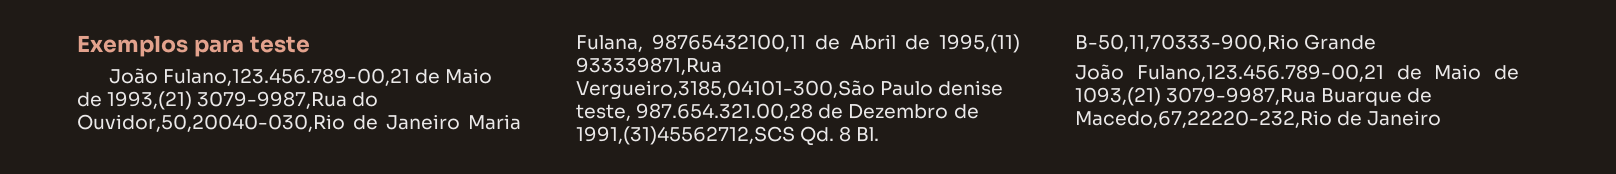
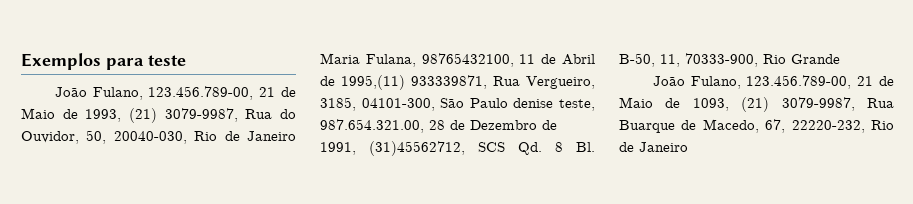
[162,68,492,86] [77,91,379,110] [77,114,345,132] Fulano,123.456.789-00,21 de Maio de 1993,(21) 3079-9987,Rua do Ouvidor,50,20040-030,Rio -> [92,86,296,100] [21,108,296,123] [21,130,218,144] Fulano, 123.456.789-00, 21 de Maio de 1993, (21) 3079-9987, Rua do Ouvidor, 50, 20040-030, Rio
[652,34,807,52] 98765432100,11 -> [421,53,536,67] 98765432100, 11
[576,57,722,75] [576,80,875,99] 933339871,Rua Vergueiro,3185,04101-300,São -> [411,75,595,89] [320,97,465,111] 933339871, Rua Vergueiro, 3185, 04101-300, São
[636,103,814,121] 987.654.321.00,28 -> [320,119,445,133] 987.654.321.00, 28
[576,126,880,146] [1075,34,1377,52] [1075,64,1519,82] [1075,87,1433,106] [1075,110,1332,128] 1991,(31)45562712,SCS Qd. 8 Bl. B-50,11,70333-900,Rio Grande // João Fulano,123.456.789-00,21 de Maio de 1093,(21) 3079-9987,Rua Buarque de Macedo,67,22220-232,Rio -> [320,141,595,156] [619,53,840,67] [652,75,894,89] [619,97,894,112] [619,119,894,133] 1991, (31)45562712, SCS Qd. 8 Bl. B-50, 11, 70333-900, Rio Grande // João Fulano, 123.456.789-00, 21 de Maio de 1093, (21) 3079-9987, Rua Buarque de Macedo, 67, 22220-232, Rio

